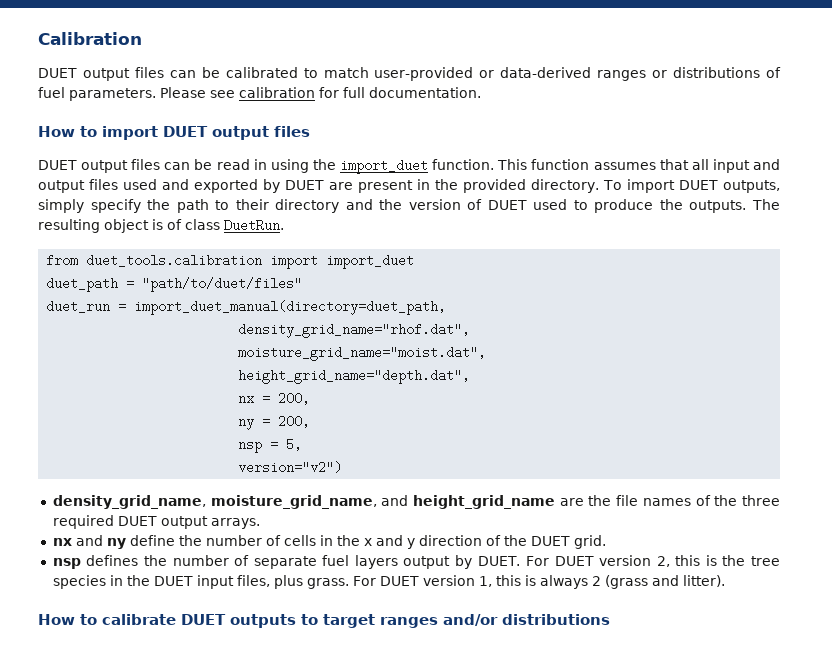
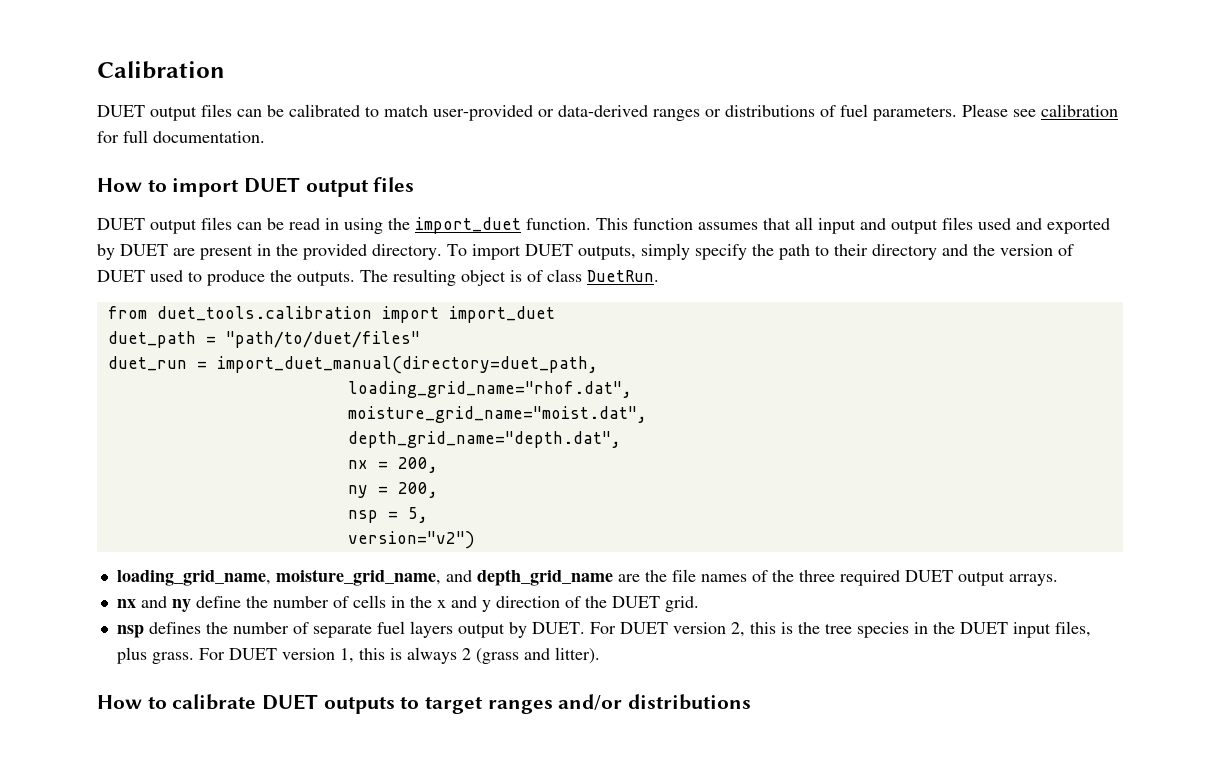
[238,323,471,338] density_grid_name="rhof.dat", -> [347,381,632,398] loading_grid_name="rhof.dat",
[238,369,471,384] height_grid_name="depth.dat", -> [347,431,621,448] depth_grid_name="depth.dat",
[52,495,206,509] density_grid_name, -> [116,570,271,586] loading_grid_name,
[412,495,555,509] height_grid_name -> [476,569,613,586] depth_grid_name

